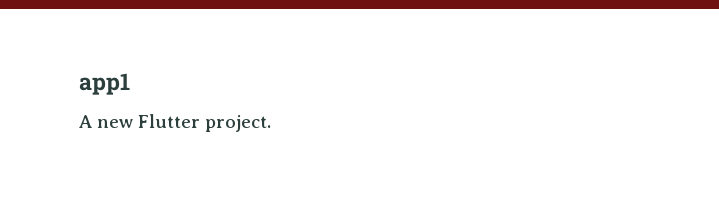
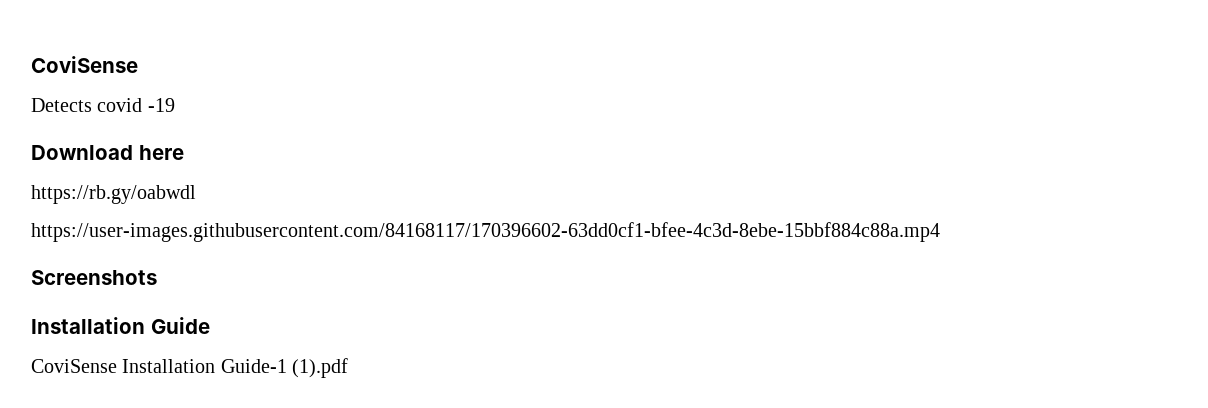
[79,73,130,95] [79,114,272,132] app1 // A new Flutter project. -> [31,56,138,73] [31,98,175,112] [31,145,184,160] [31,185,196,204] [31,222,940,242] [31,270,157,285] [31,317,210,334] [31,358,349,378] CoviSense // Detects covid -19 // Download here // https://rb.gy/oabwdl // https://user-images.githubusercontent.com/84168117/170396602-63dd0cf1-bfee-4c3d-8ebe-15bbf884c88a.mp4 // Screenshots // Installation Guide // CoviSense Installation Guide-1 (1).pdf

